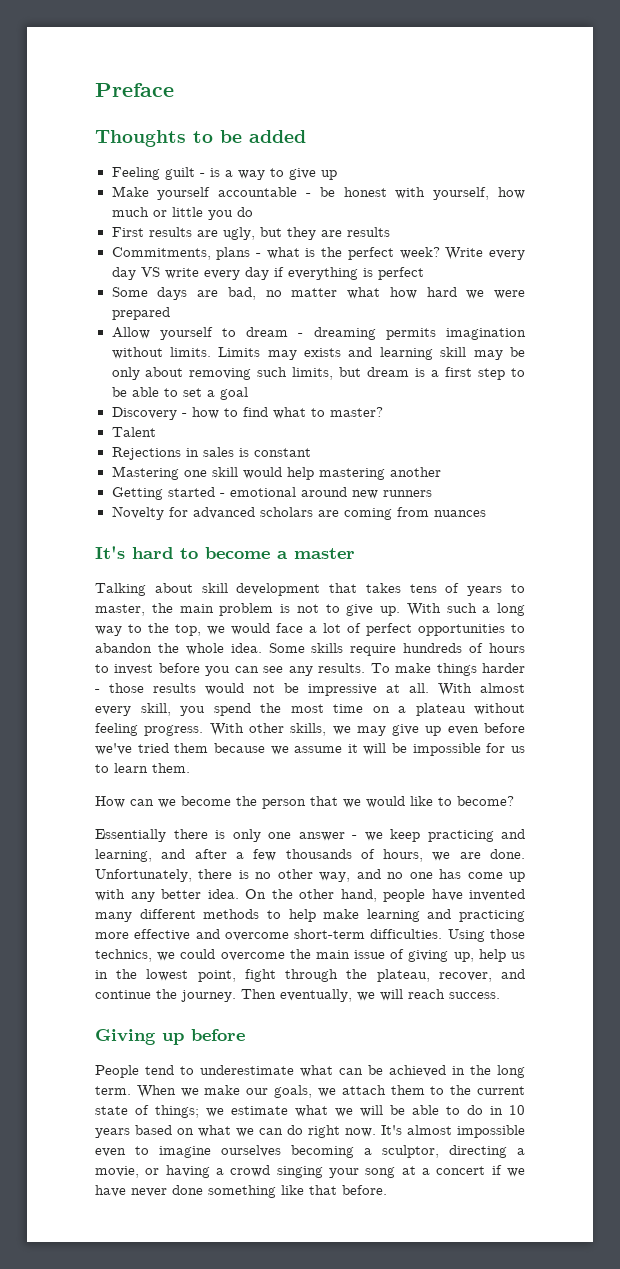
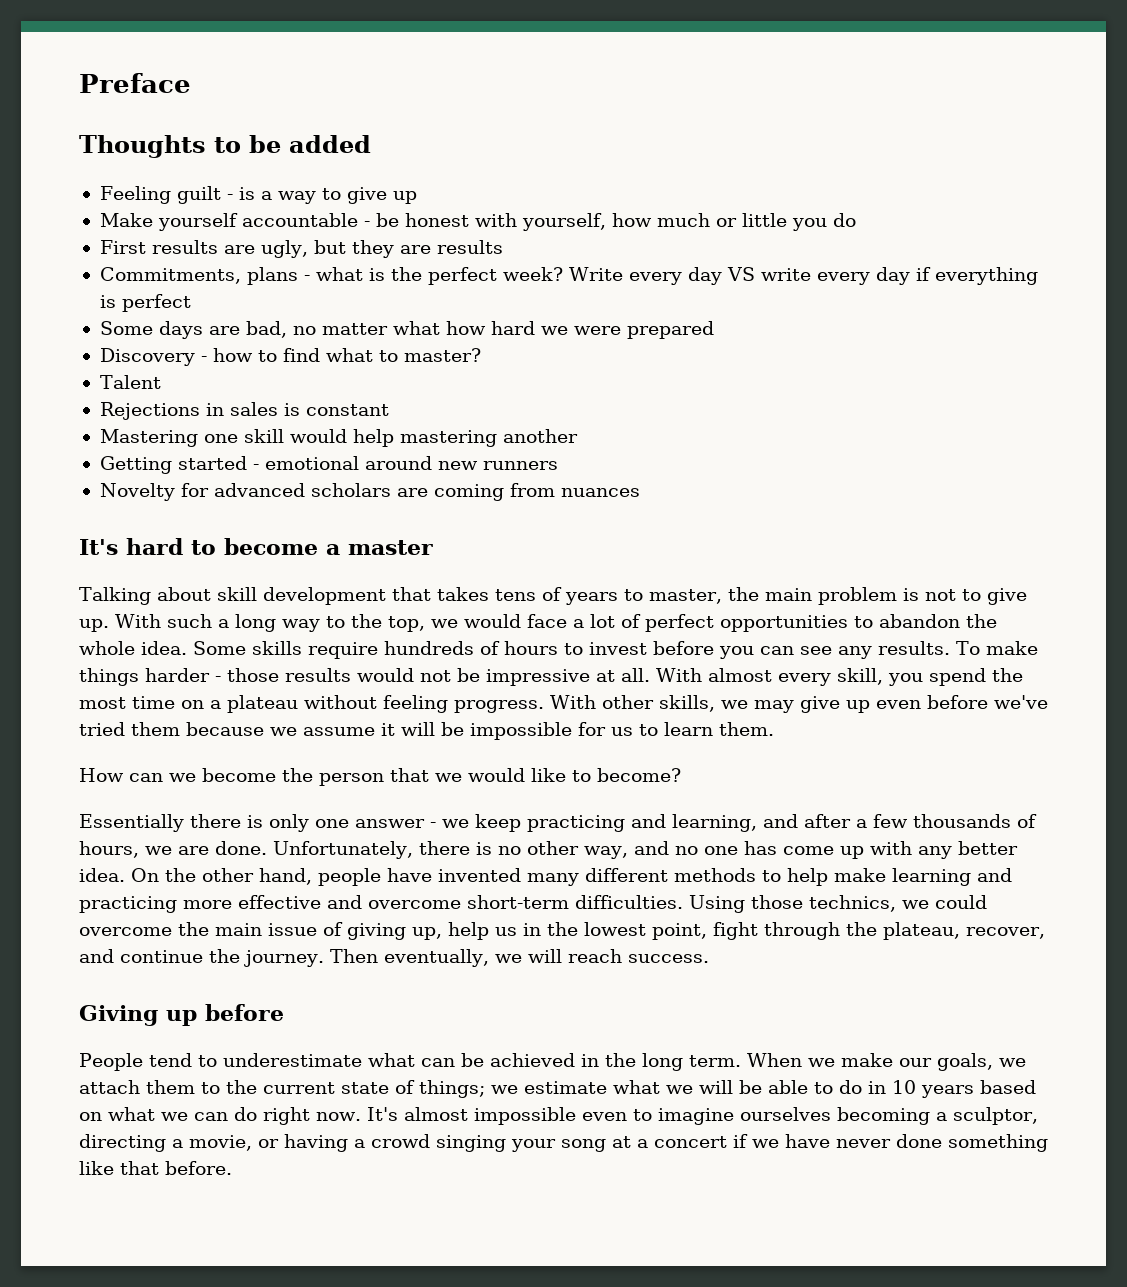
[111,327,526,340] [111,347,526,360] [111,367,525,380] [111,387,248,400] // Allow yourself to dream - dreaming permits imagination without limits. Limits may exists and learning skill may be only about removing such limits, but dream is a first step to be able to set a goal -> (714, 330) none

